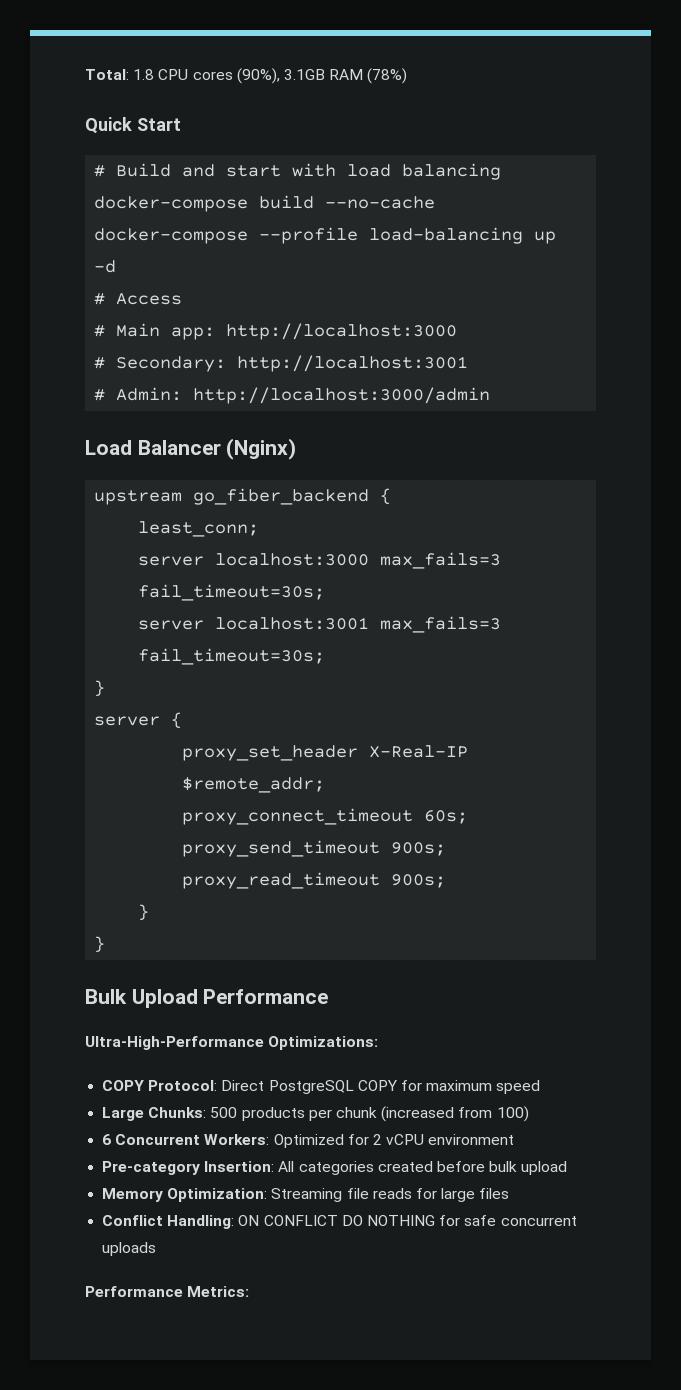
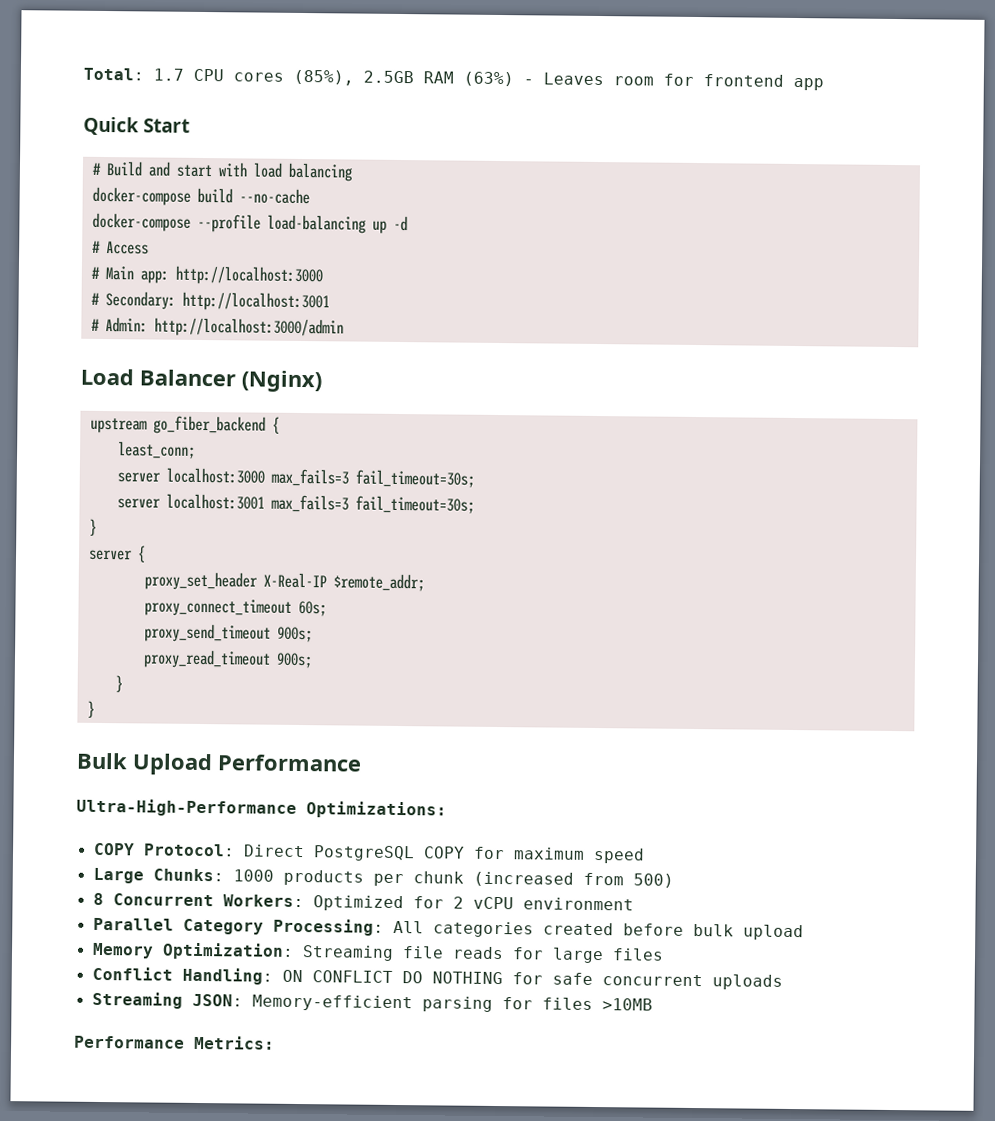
[133,69,155,80] 1.8 -> [153,68,184,81] 1.7
[236,68,408,84] (90%), 3.1GB RAM (78%) -> [293,69,824,91] (85%), 2.5GB RAM (63%) - Leaves room for frontend app
[210,1107,238,1118] 500 -> [232,869,274,882] 1000
[496,1106,529,1122] [102,1134,112,1145] 100) // 6 -> [632,873,674,888] [92,892,104,906] 500) // 8
[102,1161,275,1175] Pre-category Insertion: -> [92,917,384,936] Parallel Category Processing:
(157, 1249) none -> [91,991,653,1012] // Streaming JSON: Memory-efficient parsing for files >10MB

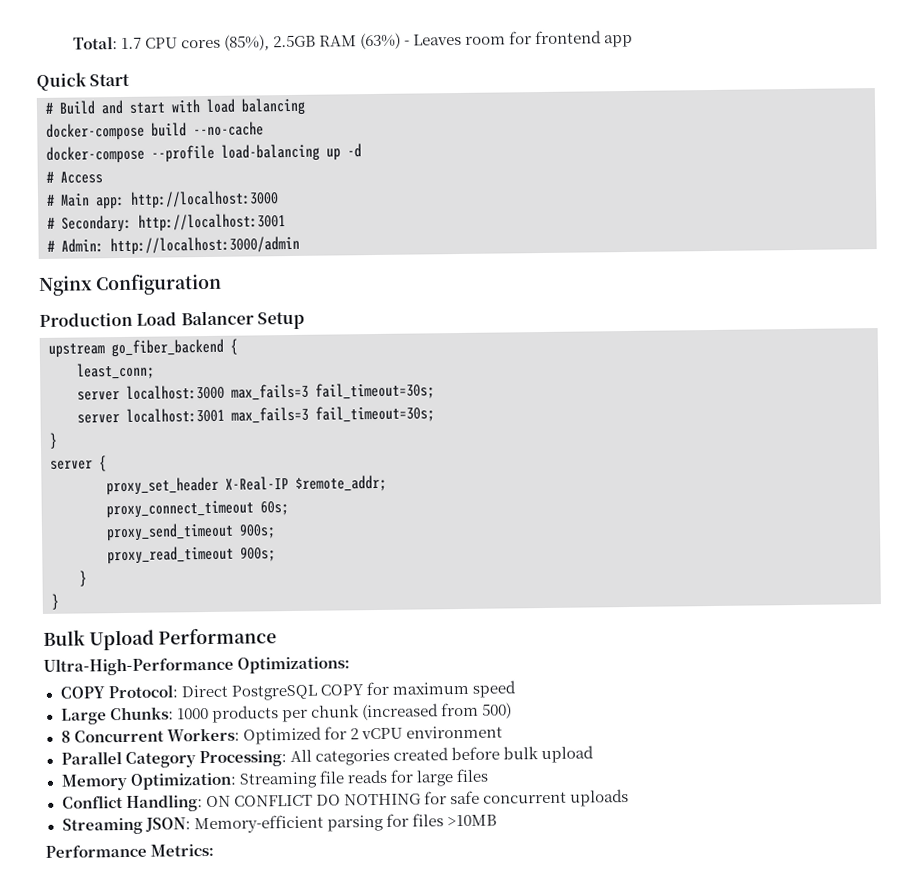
(344, 327) none -> [38,272,222,296] [39,311,133,327] Nginx Configuration // Production
[241,370,322,393] (Nginx) -> [256,311,305,330] Setup

